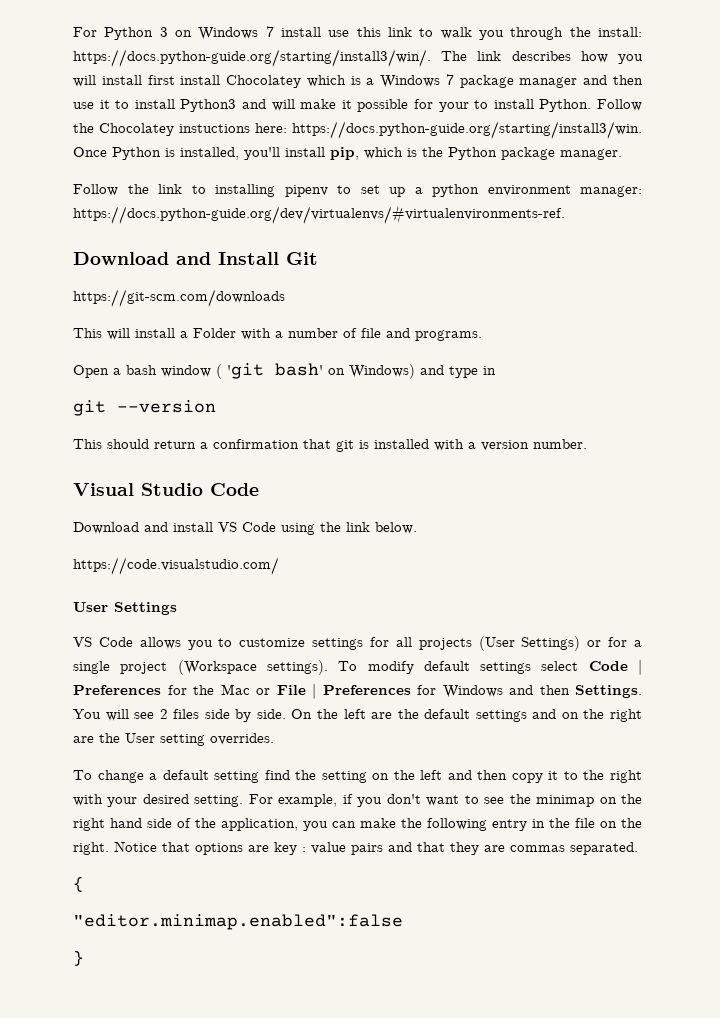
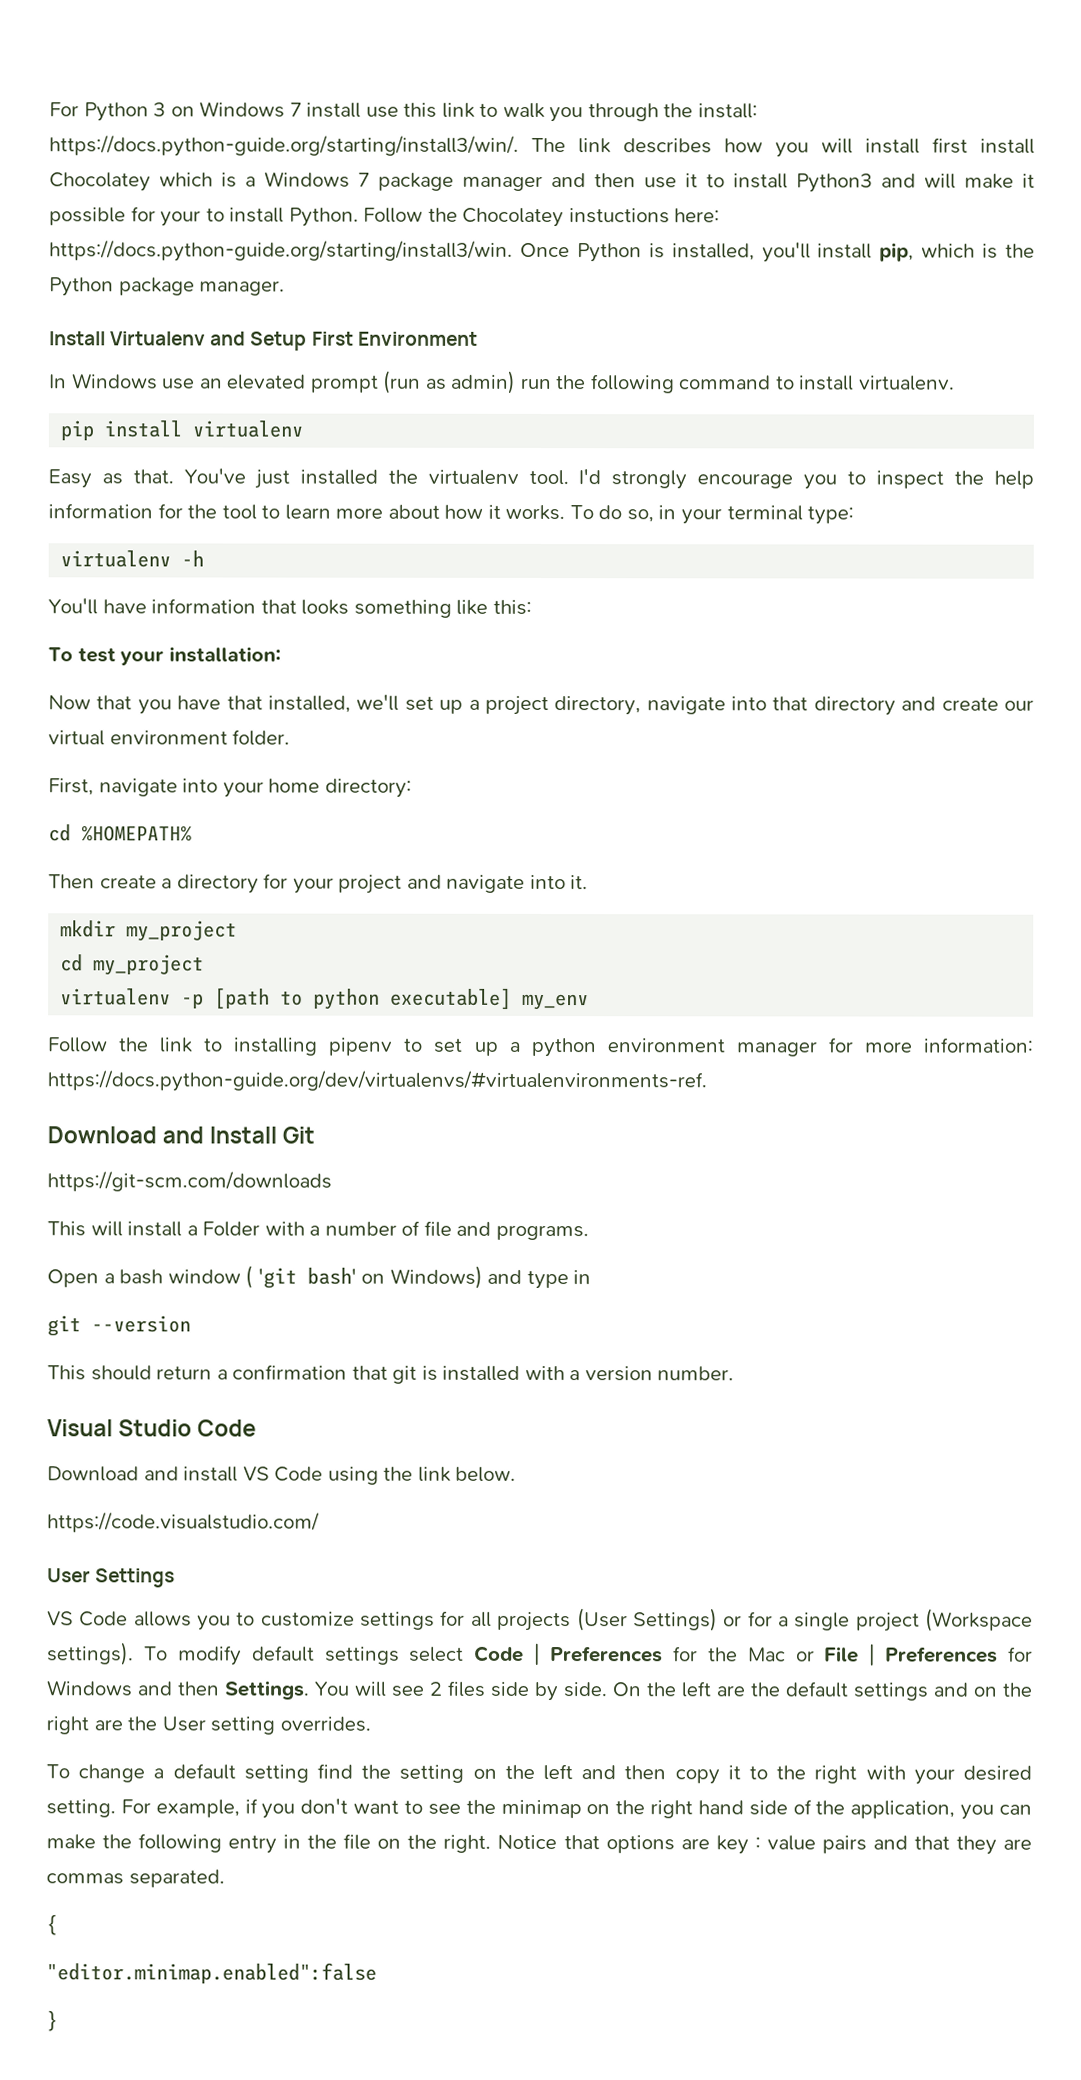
(622, 154) none -> [49,331,478,351] [49,370,956,394] [60,420,304,441] [48,468,1034,490] [48,503,855,525] [60,550,205,568] [48,598,532,618] [48,646,281,666] [48,694,1035,716] [48,729,291,746] [48,778,412,798] [48,824,192,842] [48,873,589,894] [60,920,238,942] [60,954,205,976] [60,987,590,1011] // Install Virtualenv and Setup First Environment // In Windows use an elevated prompt (run as admin) run the following command to install virtualenv. // pip install virtualenv // Easy as that. You've just installed the virtualenv tool. I'd strongly encourage you to inspect the help information for the tool to learn more about how it works. To do so, in your terminal type: // virtualenv -h // You'll have information that looks something like this: // To test your installation: // Now that you have that installed, we'll set up a project directory, navigate into that directory and create our virtual environment folder. // First, navigate into your home directory: // cd %HOMEPATH% // Then create a directory for your project and navigate into it. // mkdir my_project // cd my_project // virtualenv -p [path to python executable] my_env
[580,186,642,197] manager: -> [735,1037,1035,1057] manager for more information:

